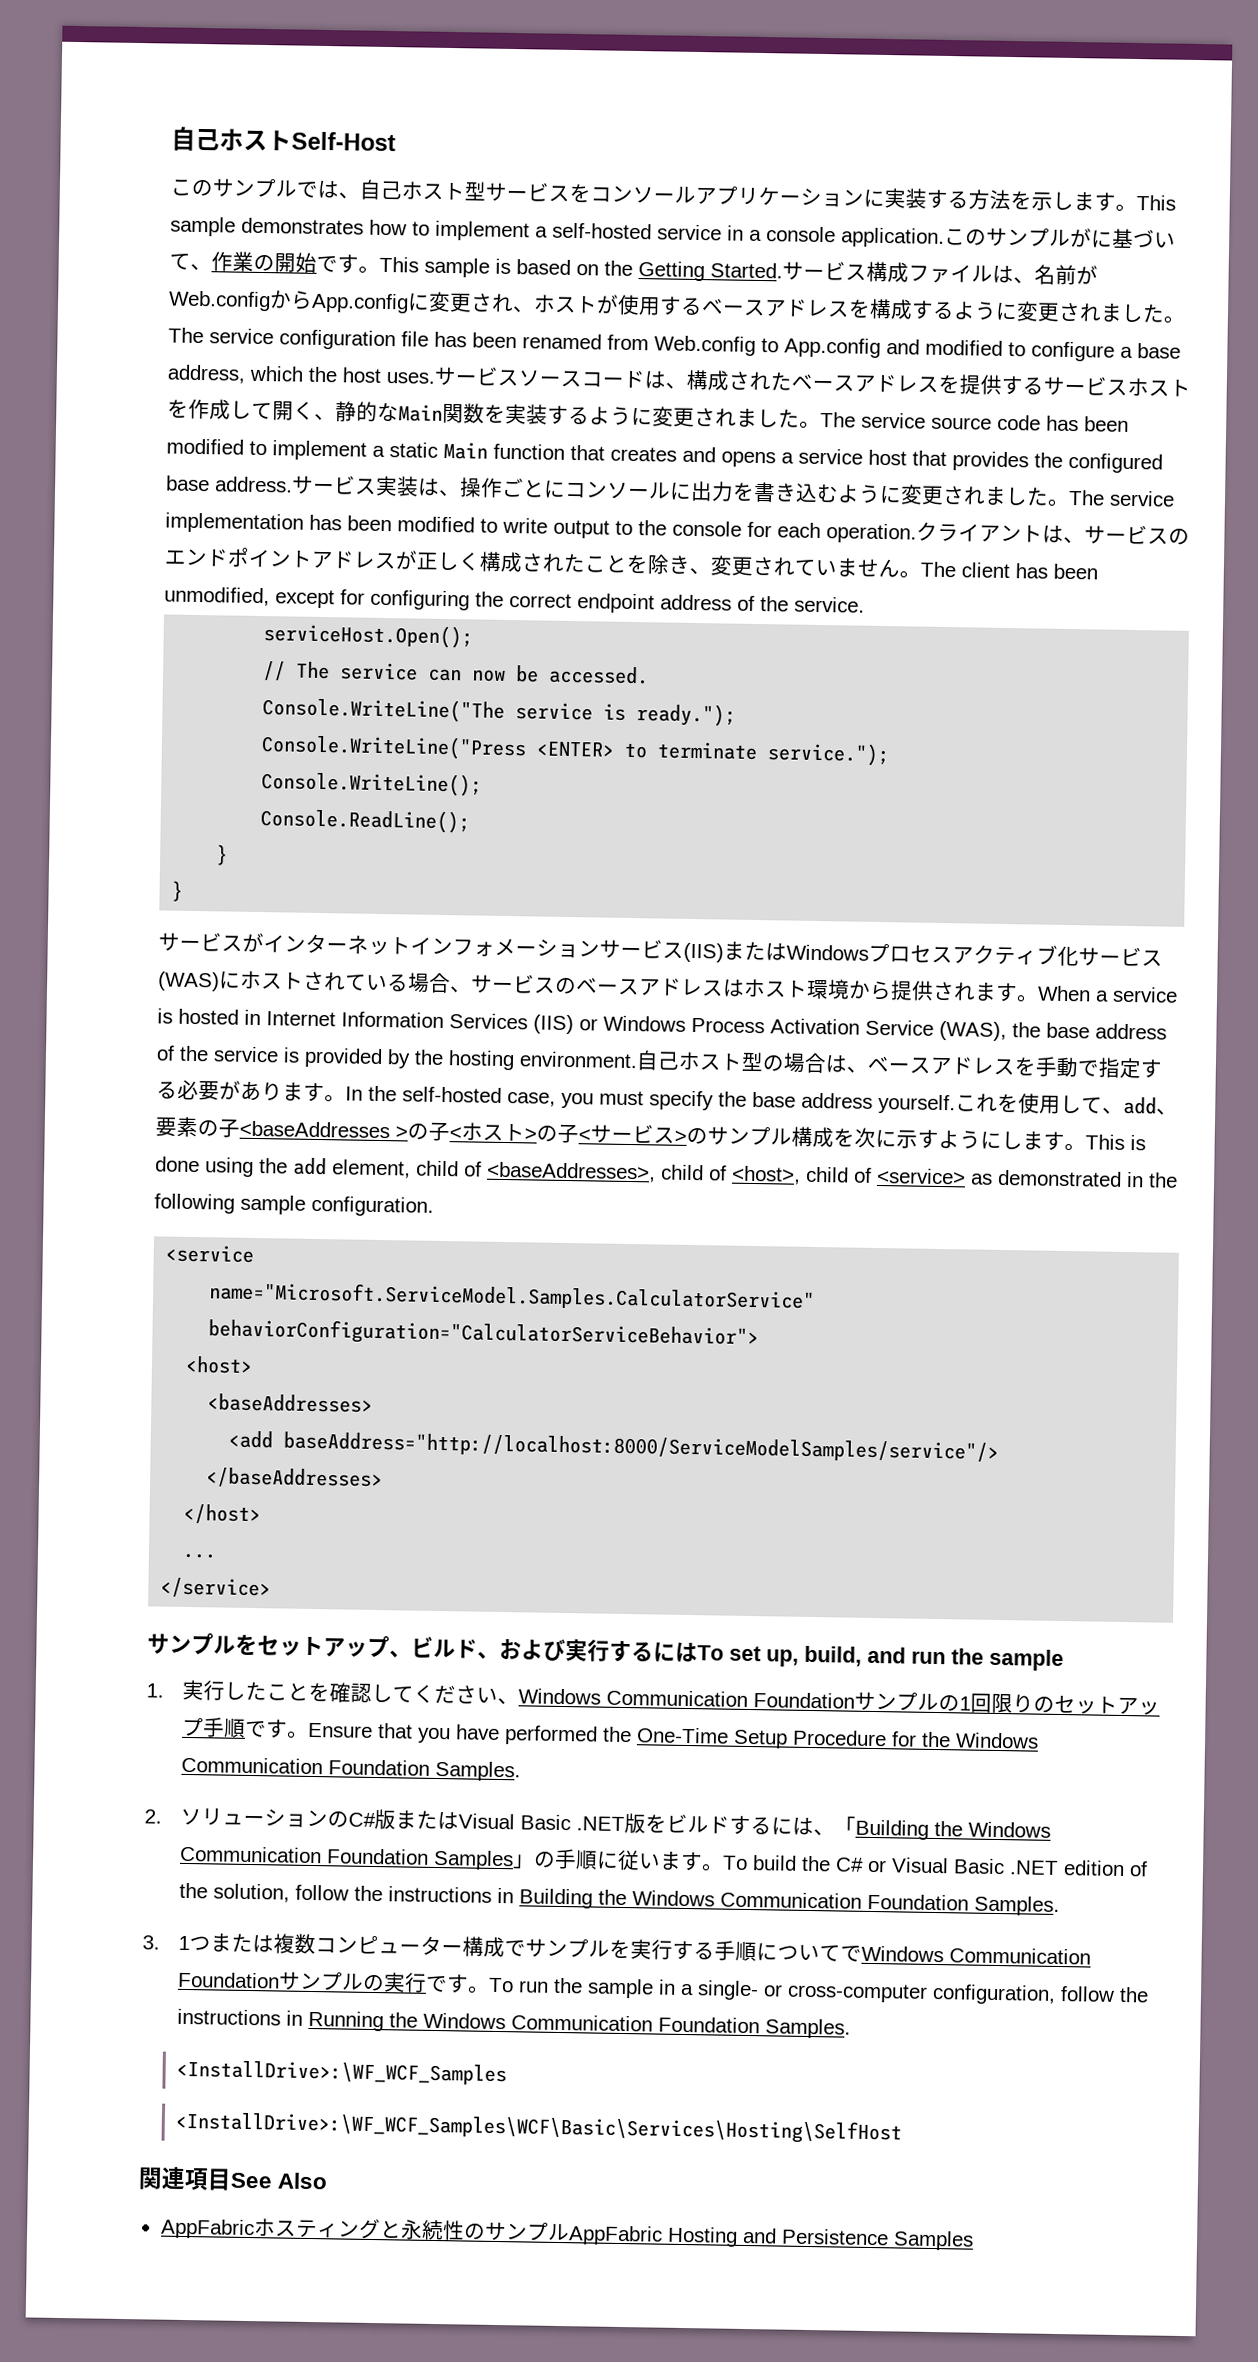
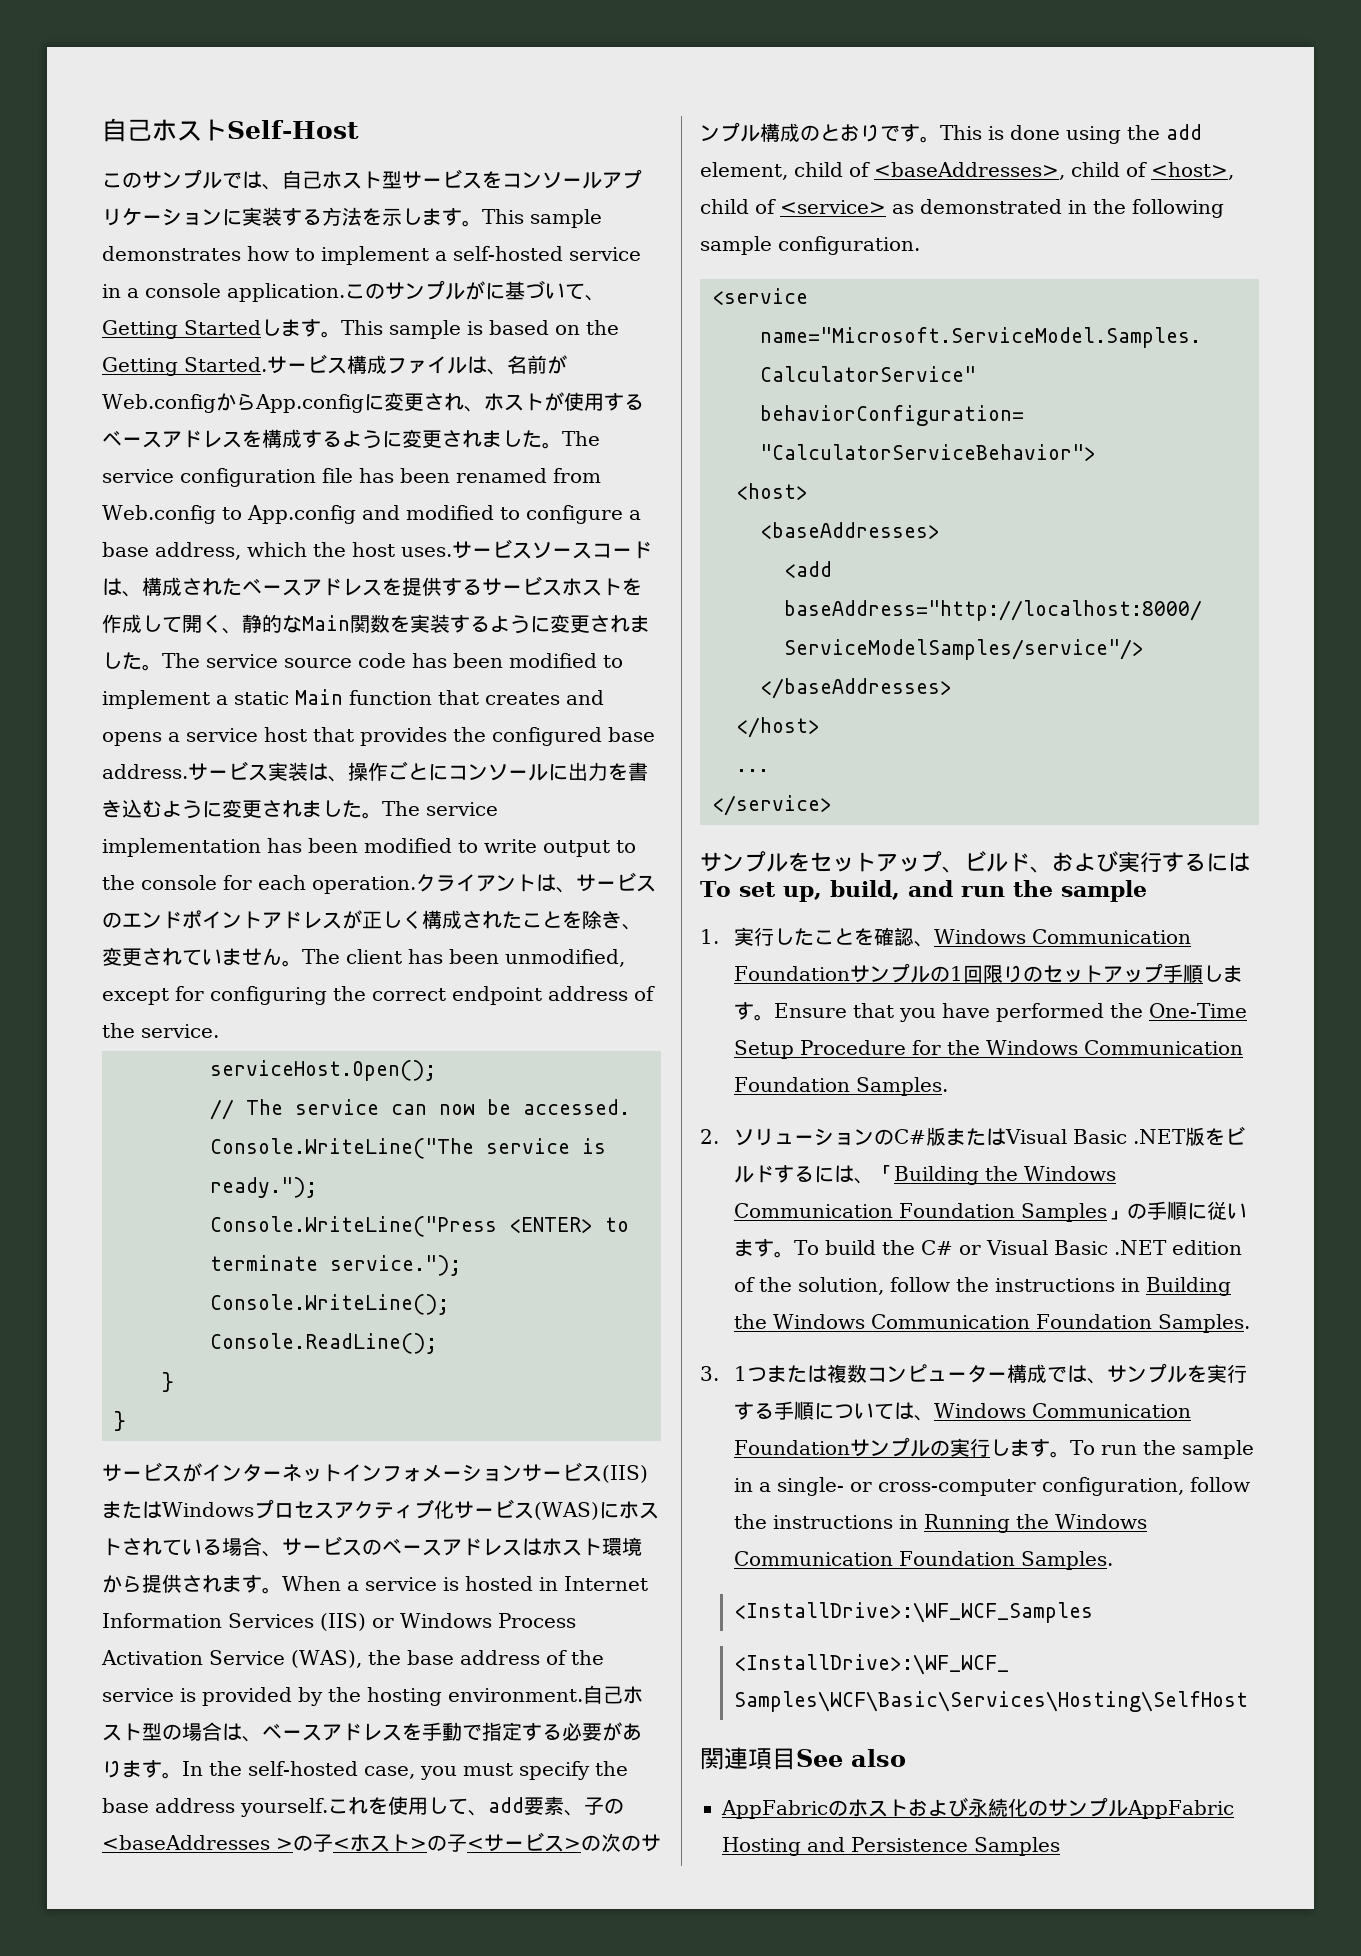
[211,251,338,273] 作業の開始で -> [102,319,301,339] Getting Startedしま
[1156,1108,1178,1115] [155,1116,240,1138] 、要素の子 -> [523,1796,624,1816] 要素、子の
(708, 1136) none -> [601,1833,641,1852] 次の
[833,1127,1044,1150] を次に示すようにしま -> [800,124,900,142] のとおりで
[370,1683,498,1704] してください -> (914, 936) none
[244,1720,267,1738] で -> [1202,965,1243,983] しま
(526, 1948) none -> [1066,1365,1107,1384] は、
[839,1945,862,1962] で -> [893,1402,934,1421] は、
[424,1975,448,1993] で -> [989,1439,1030,1457] しま
[277,2172,329,2190] [159,2218,465,2241] Also // AppFabricホスティングと永続性 -> [851,1749,906,1767] [721,1797,1028,1819] also // AppFabricのホストおよび永続化

